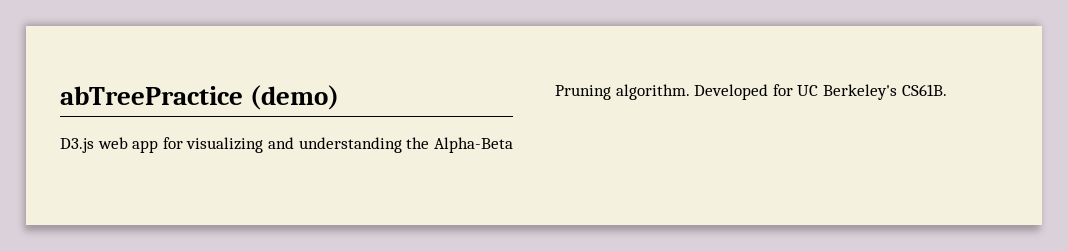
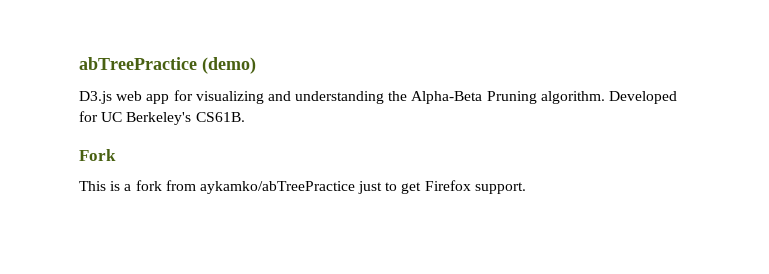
(947, 90) none -> [79,149,116,161] [79,180,526,194] // Fork // This is a fork from aykamko/abTreePractice just to get Firefox support.

